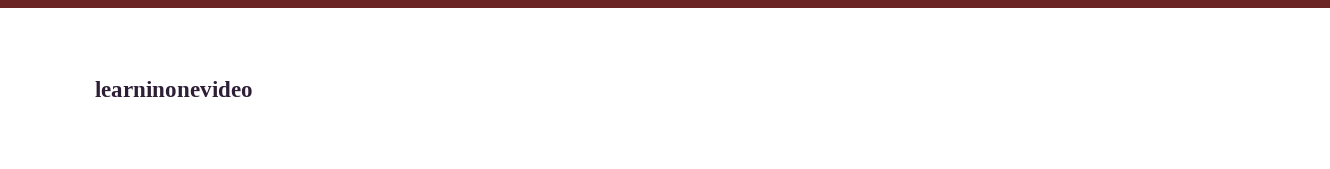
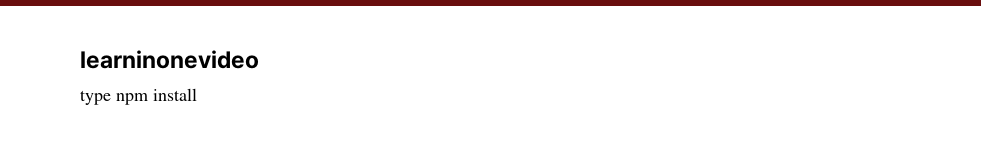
(253, 89) none -> [80,88,197,105] // type npm install

